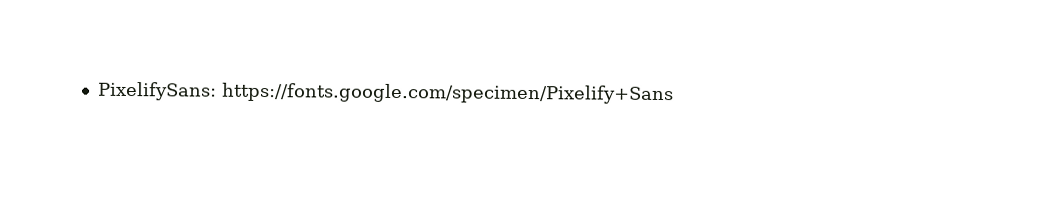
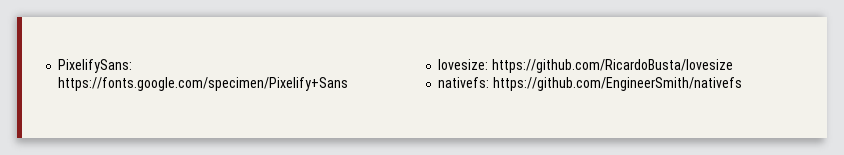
(674, 93) none -> [438,59,734,73] [438,77,743,91] // lovesize: https://github.com/RicardoBusta/lovesize // nativefs: https://github.com/EngineerSmith/nativefs

